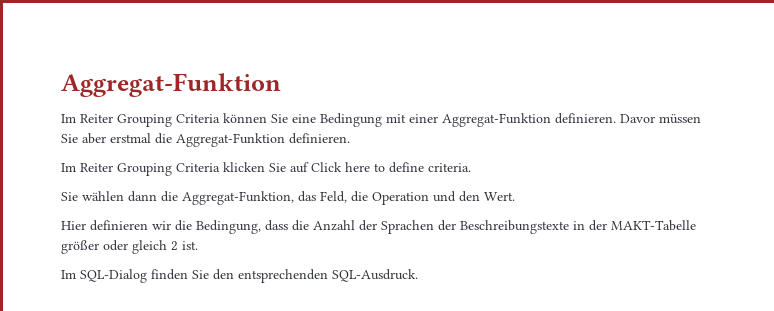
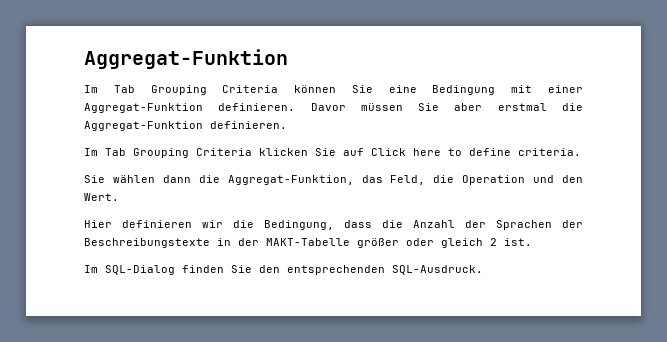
[80,114,113,123] Reiter -> [113,85,135,93] Tab
[80,163,113,172] Reiter -> [105,148,126,156] Tab

